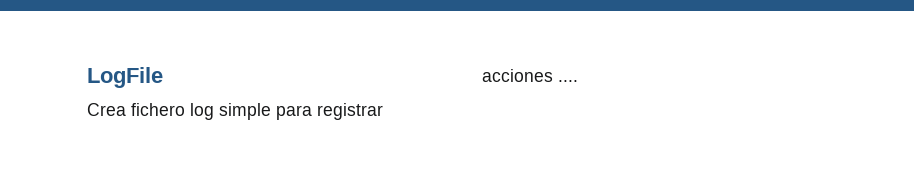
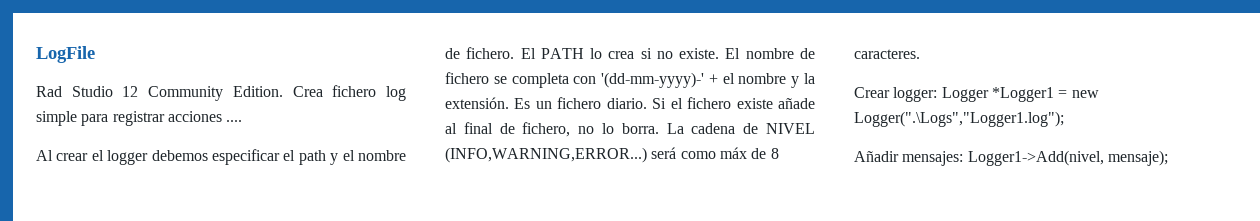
(163, 77) none -> [36,86,283,101] Rad Studio 12 Community Edition.
(578, 81) none -> [36,149,406,165] [445,47,815,59] [445,72,815,88] [445,97,815,109] [445,122,815,137] [445,147,779,163] [854,49,920,59] [854,87,1099,102] [854,111,1064,127] [854,150,1168,166] // Al crear el logger debemos especificar el path y el nombre de fichero. El PATH lo crea si no existe. El nombre de fichero se completa con '(dd-mm-yyyy)-' + el nombre y la extensión. Es un fichero diario. Si el fichero existe añade al final de fichero, no lo borra. La cadena de NIVEL (INFO,WARNING,ERROR...) será como máx de 8 caracteres. // Crear logger: Logger *Logger1 = new Logger(".\Logs","Logger1.log"); // Añadir mensajes: Logger1->Add(nivel, mensaje);

